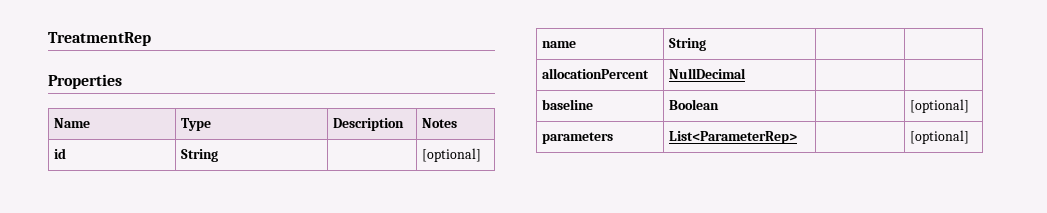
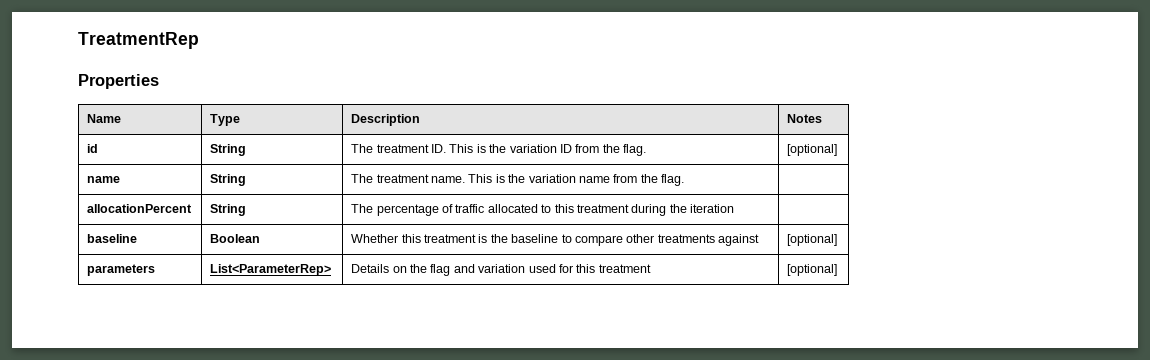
[422,148,482,162] [542,41,577,48] [669,38,707,51] [542,68,650,79] [669,68,747,79] [542,99,594,110] [669,99,720,110] [910,99,970,113] [542,132,614,144] [669,131,798,144] | [optional] // name | String | | // allocationPercent | NullDecimal | | // baseline | Boolean | | [optional] // parameters | List<ParameterRep> | -> [351,144,647,156] [787,144,838,156] [87,176,121,183] [210,174,247,186] [351,174,685,186] [87,204,193,213] [210,204,247,216] [351,204,735,216] [87,234,138,243] [210,234,261,243] [351,234,760,246] [787,234,838,246] [87,264,156,276] [210,264,332,276] [351,264,651,276] The treatment ID. This is the variation ID from the flag. | [optional] // name | String | The treatment name. This is the variation name from the flag. | // allocationPercent | String | The percentage of traffic allocated to this treatment during the iteration | // baseline | Boolean | Whether this treatment is the baseline to compare other treatments against | [optional] // parameters | List<ParameterRep> | Details on the flag and variation used for this treatment

